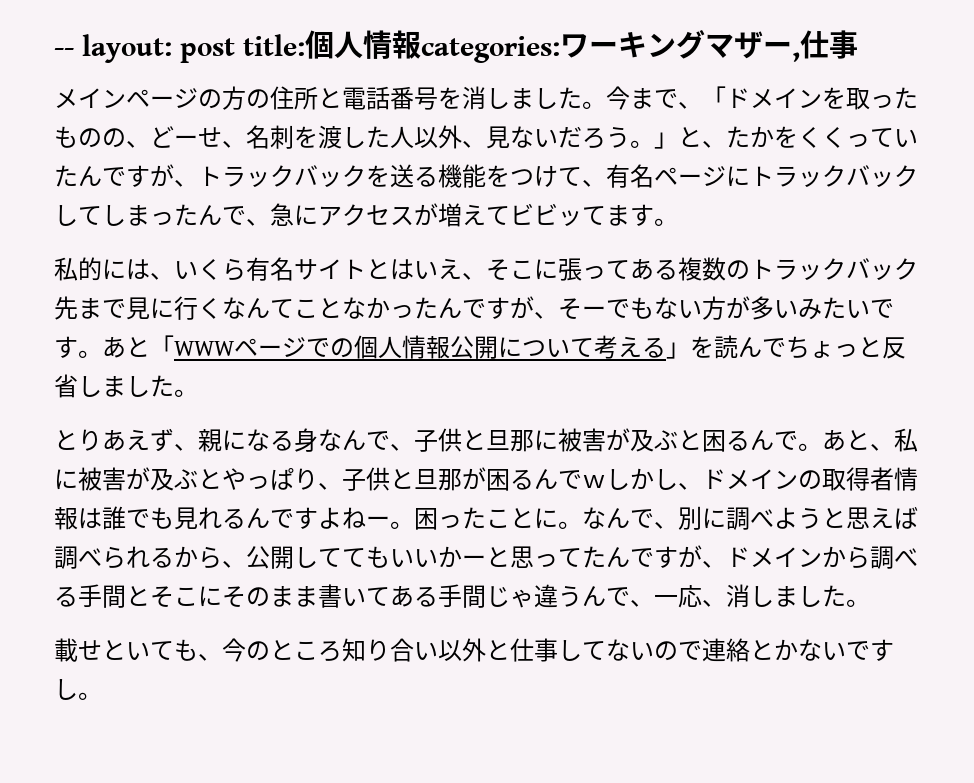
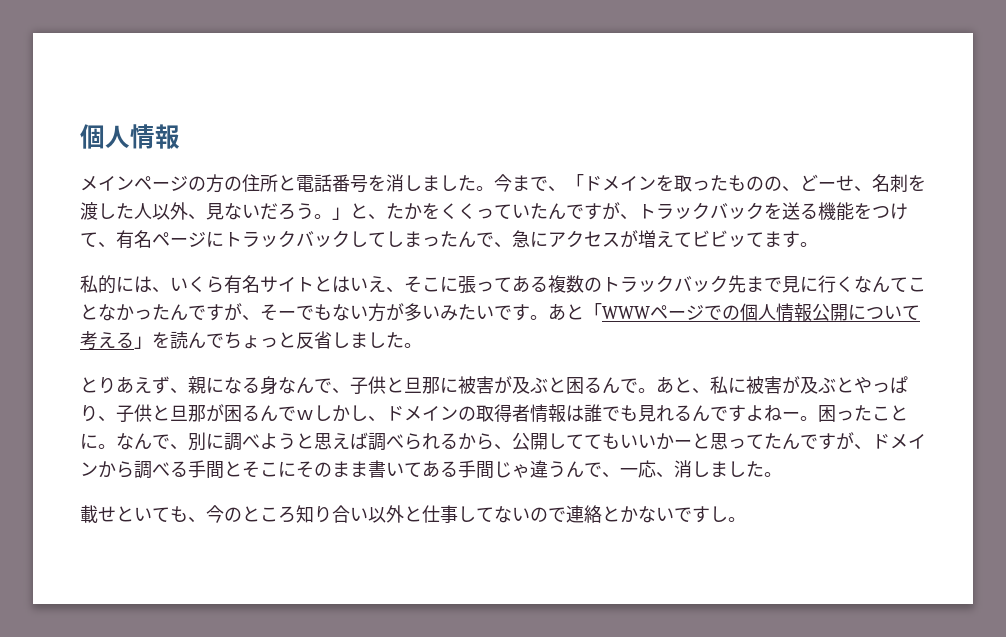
[54,30,858,63] -- layout: post title:個人情報categories:ワーキングマザー,仕事 -> [80,124,180,149] 個人情報

